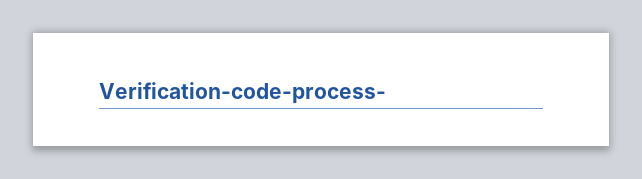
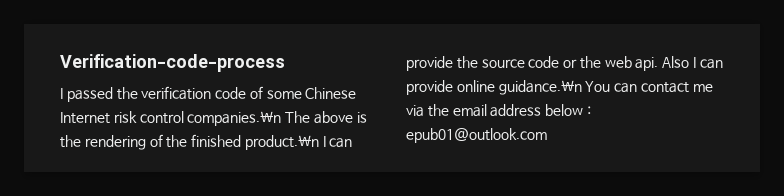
[99,82,386,104] Verification-code-process- -> [60,54,285,72] [60,86,357,102] [60,111,367,126] [60,134,353,150] [406,56,723,71] [406,80,713,95] [406,104,596,117] [406,128,547,143] Verification-code-process // I passed the verification code of some Chinese Internet risk control companies.\n The above is the rendering of the finished product.\n I can provide the source code or the web api. Also I can provide online guidance.\n You can contact me via the email address below：epub01@outlook.com

